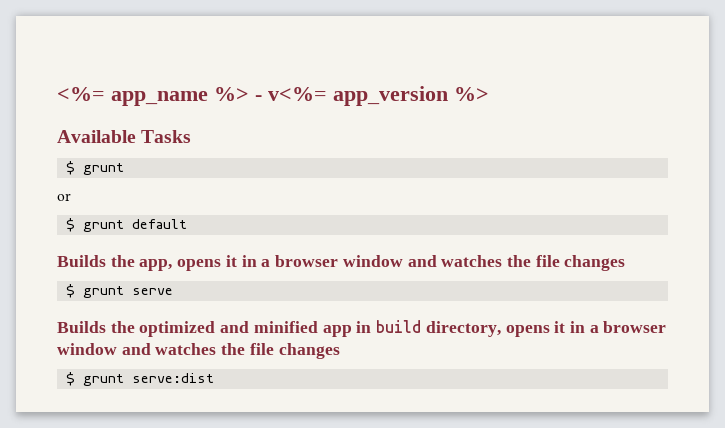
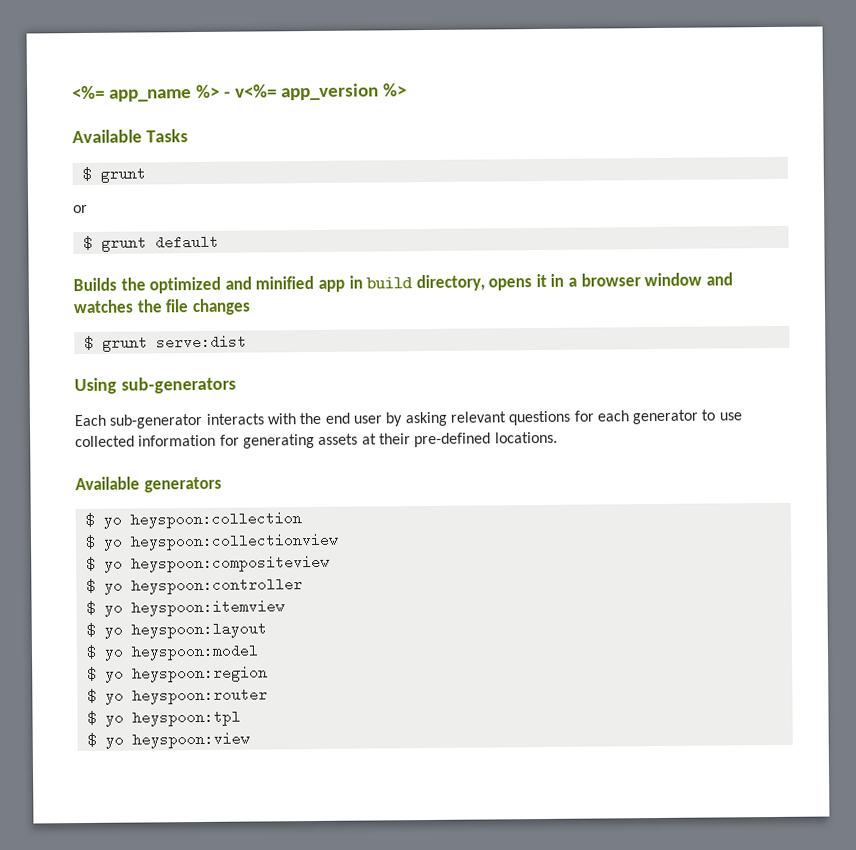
[57,255,626,271] [66,284,174,298] // Builds the app, opens it in a browser window and watches the file changes // $ grunt serve -> (219, 242) none
(215, 378) none -> [74,376,236,395] [74,409,742,429] [75,431,558,449] [75,476,222,493] [84,511,302,529] [84,532,339,551] [85,554,330,573] [85,577,303,595] [85,599,285,617] [85,621,267,639] [85,643,259,661] [86,665,268,683] [86,687,268,705] [86,709,241,727] [86,731,250,749] // Using sub-generators // Each sub-generator interacts with the end user by asking relevant questions for each generator to use collected information for generating assets at their pre-defined locations. // Available generators // $ yo heyspoon:collection // $ yo heyspoon:collectionview // $ yo heyspoon:compositeview // $ yo heyspoon:controller // $ yo heyspoon:itemview // $ yo heyspoon:layout // $ yo heyspoon:model // $ yo heyspoon:region // $ yo heyspoon:router // $ yo heyspoon:tpl // $ yo heyspoon:view

